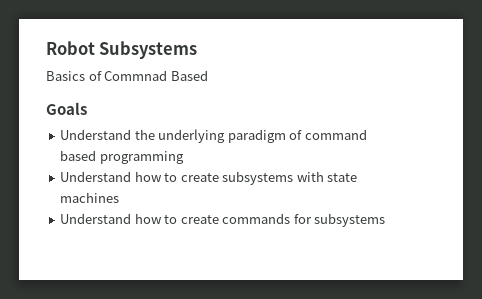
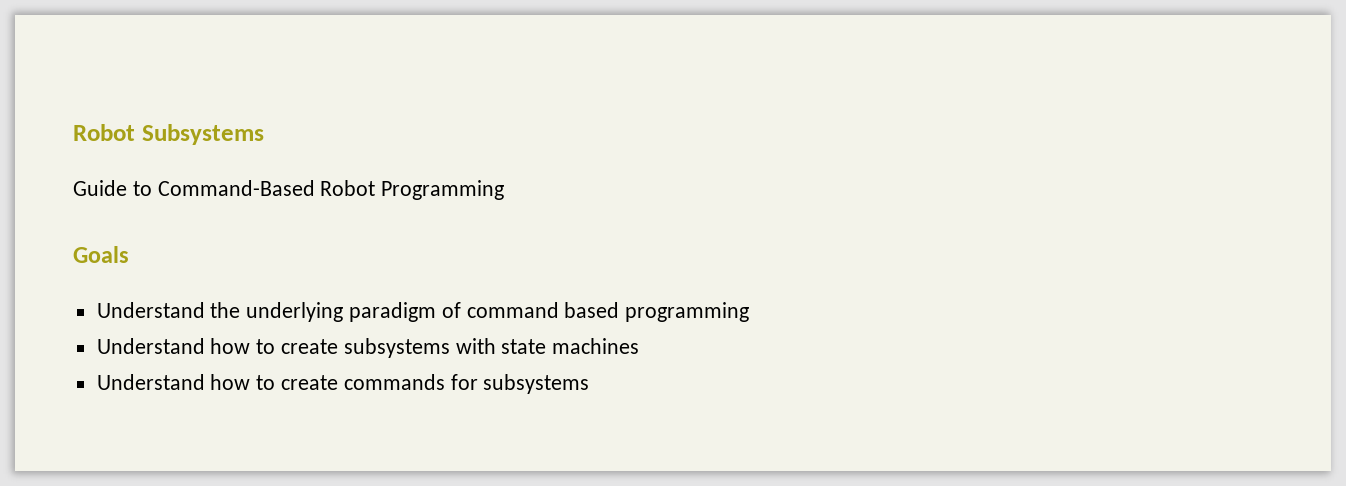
[46,70,208,81] Basics of Commnad Based -> [73,180,505,200] Guide to Command-Based Robot Programming

